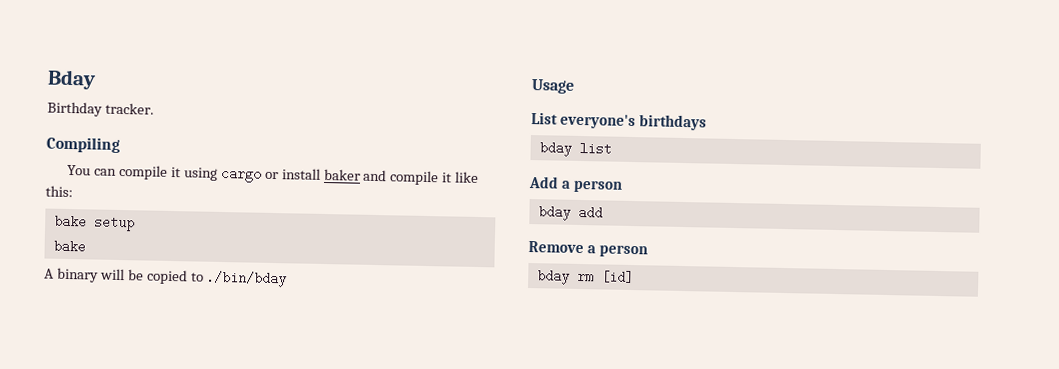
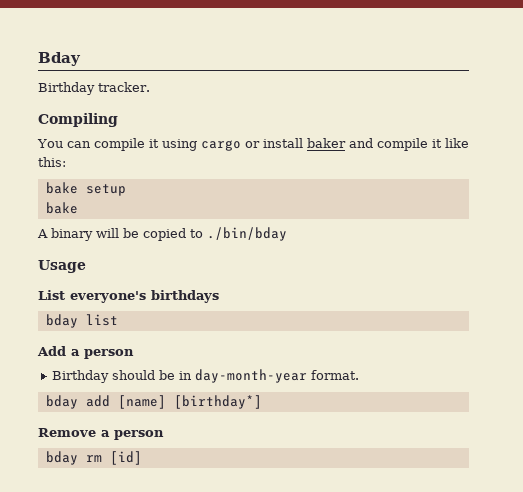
(623, 186) none -> [52,369,360,383] // Birthday should be in day-month-year format.
(603, 212) none -> [117,395,262,409] [name] [birthday*]

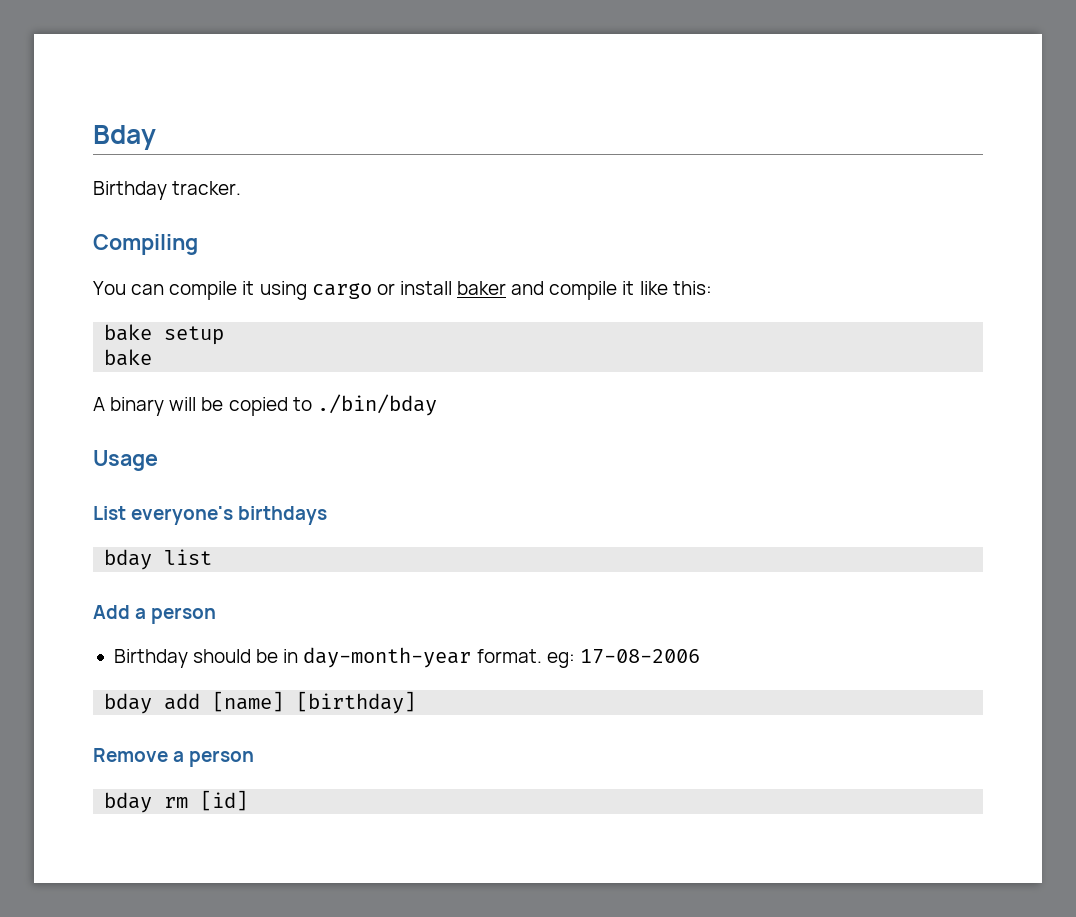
(360, 375) none -> [546,649,700,668] eg: 17-08-2006
[173,395,262,409] [birthday*] -> [296,691,417,714] [birthday]

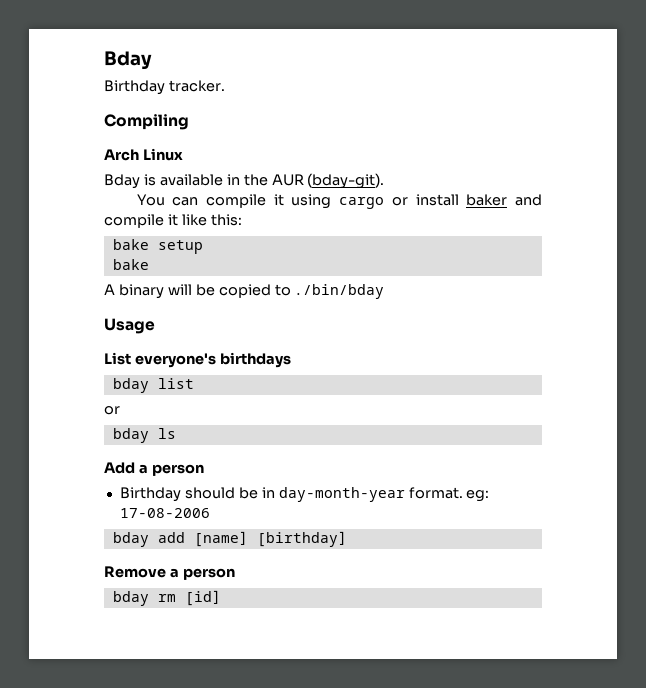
(198, 244) none -> [104,148,183,161] [104,173,385,189] // Arch Linux // Bday is available in the AUR (bday-git).
(213, 557) none -> [104,406,120,415] [112,428,176,443] // or // bday ls

